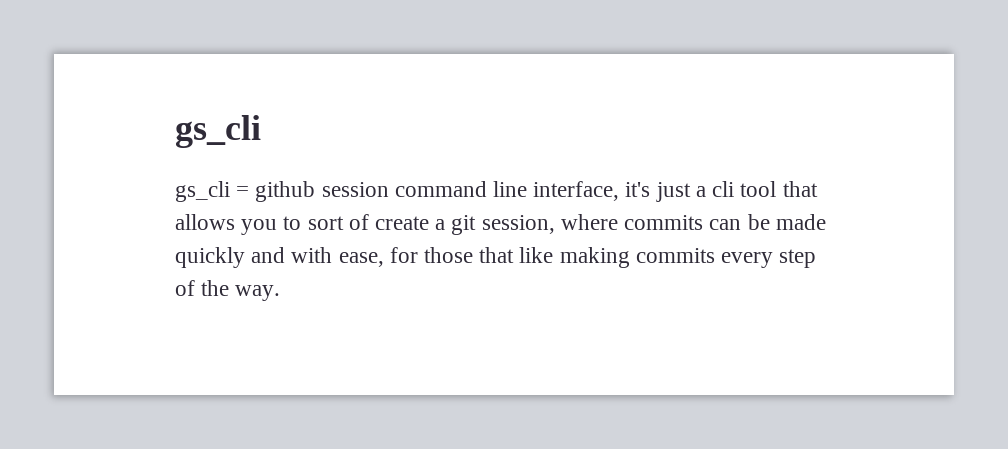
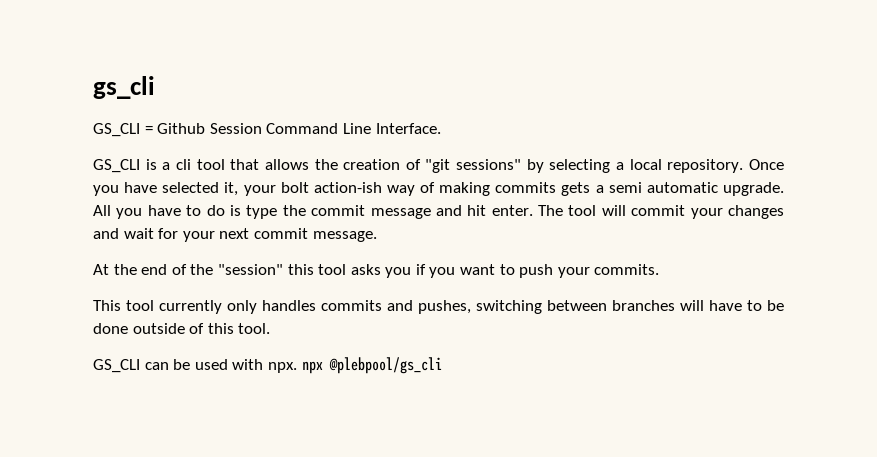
[175,181,691,202] gs_cli = github session command line interface, it's just -> [93,123,441,137] [93,159,157,173] GS_CLI = Github Session Command Line Interface. // GS_CLI is
[241,214,826,235] [175,247,817,268] [175,280,281,301] you to sort of create a git session, where commits can be made quickly and with ease, for those that like making commits every step of the way. -> [314,159,784,173] [93,182,784,196] [93,205,785,219] [93,228,377,242] [93,264,660,278] [93,300,784,314] [93,323,271,334] [93,357,442,374] the creation of "git sessions" by selecting a local repository. Once you have selected it, your bolt action-ish way of making commits gets a semi automatic upgrade. All you have to do is type the commit message and hit enter. The tool will commit your changes and wait for your next commit message. // At the end of the "session" this tool asks you if you want to push your commits. // This tool currently only handles commits and pushes, switching between branches will have to be done outside of this tool. // GS_CLI can be used with npx. npx @plebpool/gs_cli

